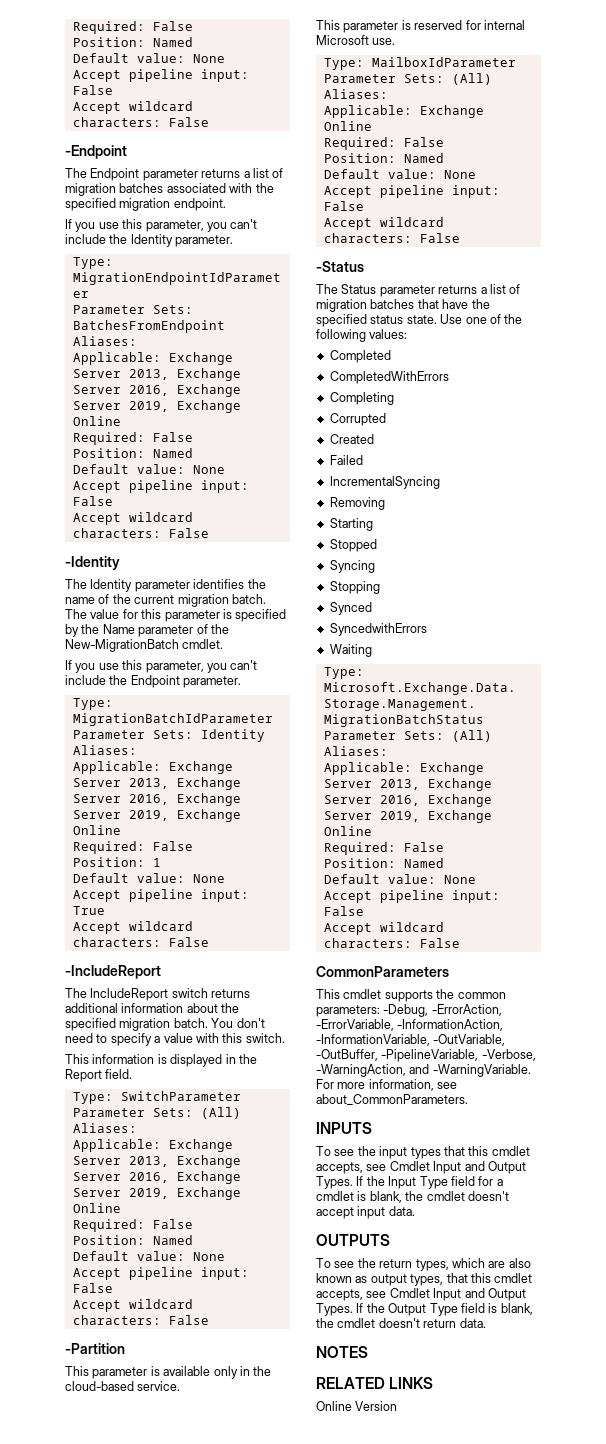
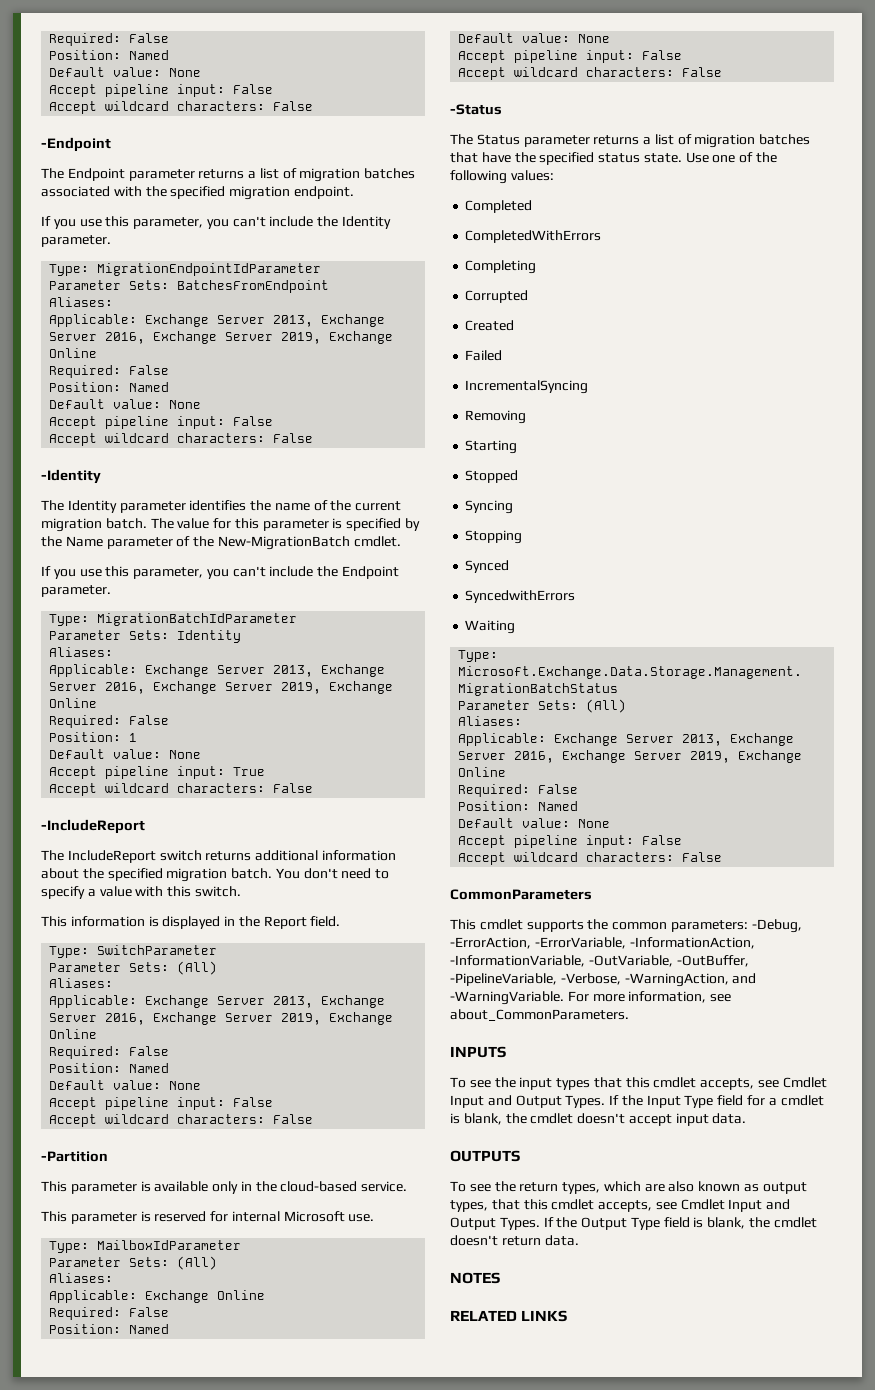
[316,1401,398,1411] // Online Version -> (568, 1316) none

